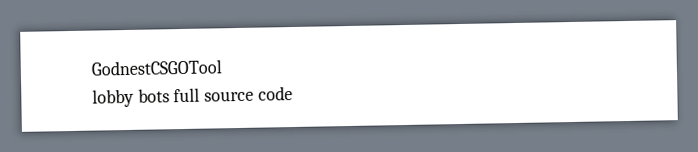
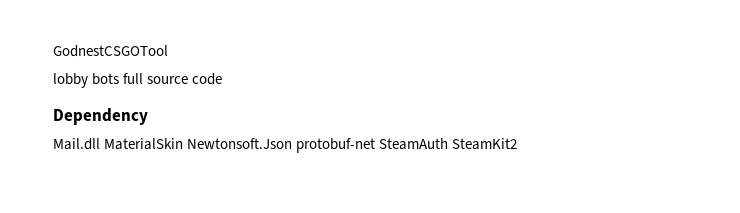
(293, 93) none -> [53,108,148,125] [53,138,518,153] // Dependency // Mail.dll MaterialSkin Newtonsoft.Json protobuf-net SteamAuth SteamKit2

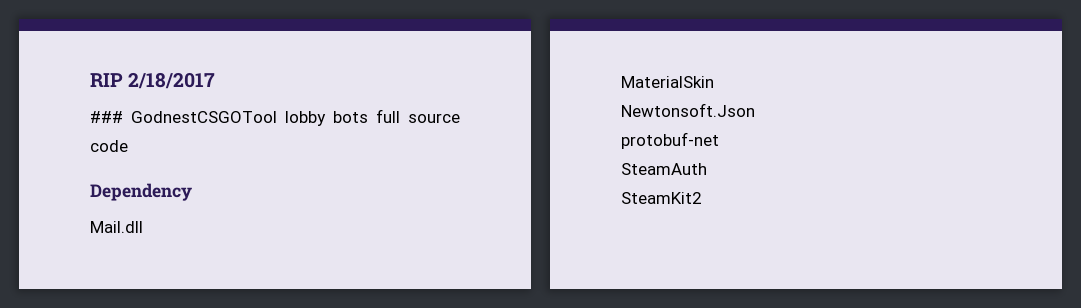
(53, 51) none -> [90,72,216,89] [90,111,123,123] RIP 2/18/2017 // ###
(168, 51) // -> (277, 117) none
(100, 144) none -> (143, 227) //
(184, 144) none -> (714, 82) //
(293, 143) none -> (755, 110) //
(376, 145) none -> (719, 140) //
(449, 144) none -> (707, 169) //

